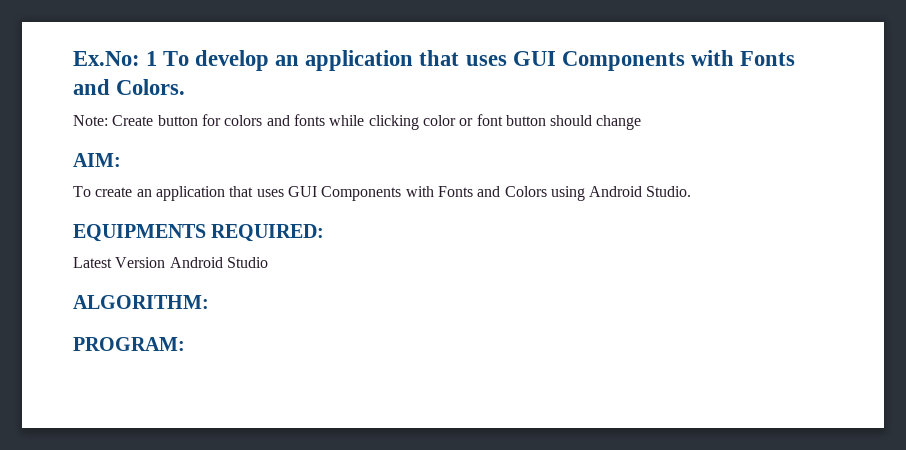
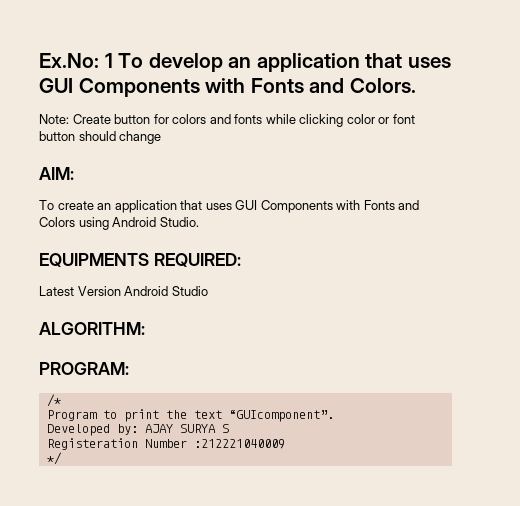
(185, 344) none -> [46,394,61,407] [46,409,334,422] [46,424,229,436] [46,438,285,450] [46,452,62,465] // /* // Program to print the text “GUIcomponent”. // Developed by: AJAY SURYA S // Registeration Number :212221040009 // */

